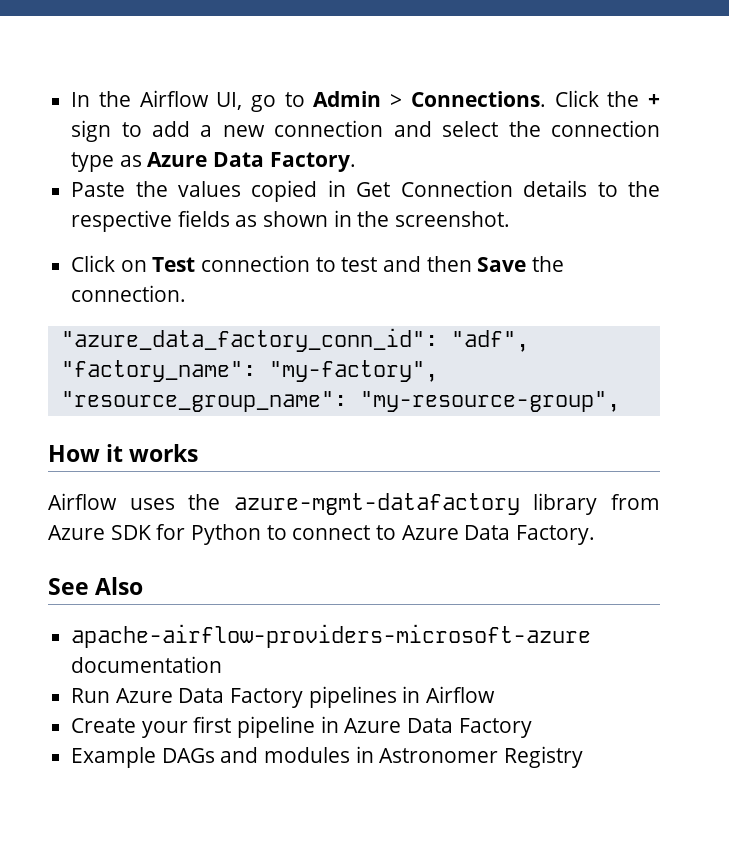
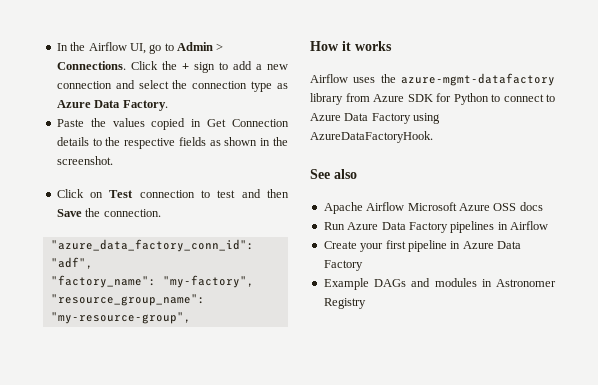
[516,525,596,545] [48,577,144,595] [71,624,592,648] [71,656,223,673] Factory. // See Also // apache-airflow-providers-microsoft-azure documentation -> [371,113,441,124] [310,131,433,143] [310,169,357,179] [323,202,543,214] Factory using AzureDataFactoryHook. // See also // Apache Airflow Microsoft Azure OSS docs

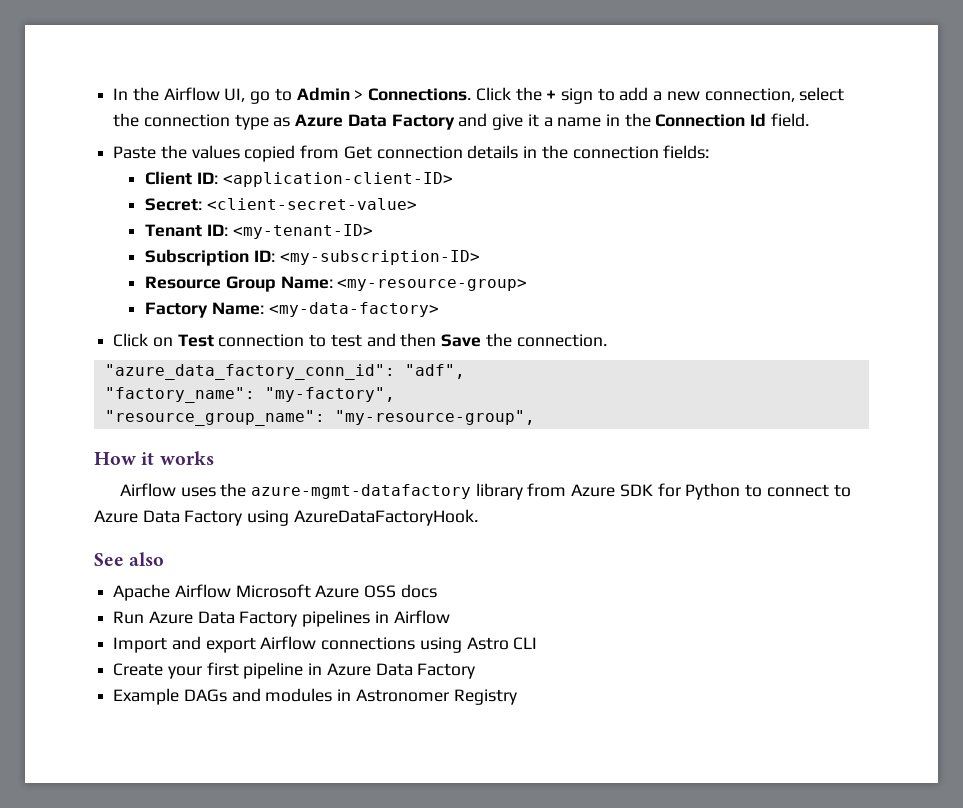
[56,80,135,89] connection and -> [704,88,795,102] connection,
[122,100,168,111] [56,118,289,130] [56,137,288,149] [56,156,113,165] Factory. // Paste the values copied in Get Connection details to the respective fields as shown in the screenshot. -> [391,113,809,130] [113,145,710,162] [145,171,453,187] [145,198,417,211] [145,224,373,239] [145,249,480,266] [145,276,528,292] [145,302,439,318] Factory and give it a name in the Connection Id field. // Paste the values copied from Get connection details in the connection fields: // Client ID: <application-client-ID> // Secret: <client-secret-value> // Tenant ID: <my-tenant-ID> // Subscription ID: <my-subscription-ID> // Resource Group Name: <my-resource-group> // Factory Name: <my-data-factory>
(548, 225) none -> [113,636,538,653] // Import and export Airflow connections using Astro CLI

